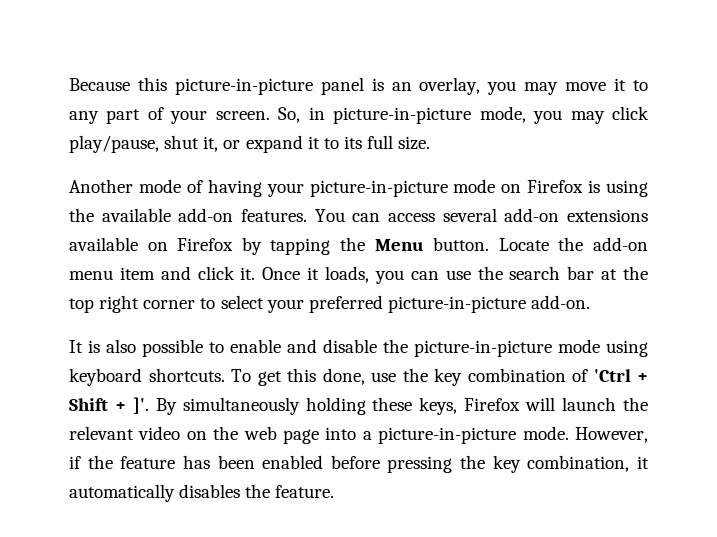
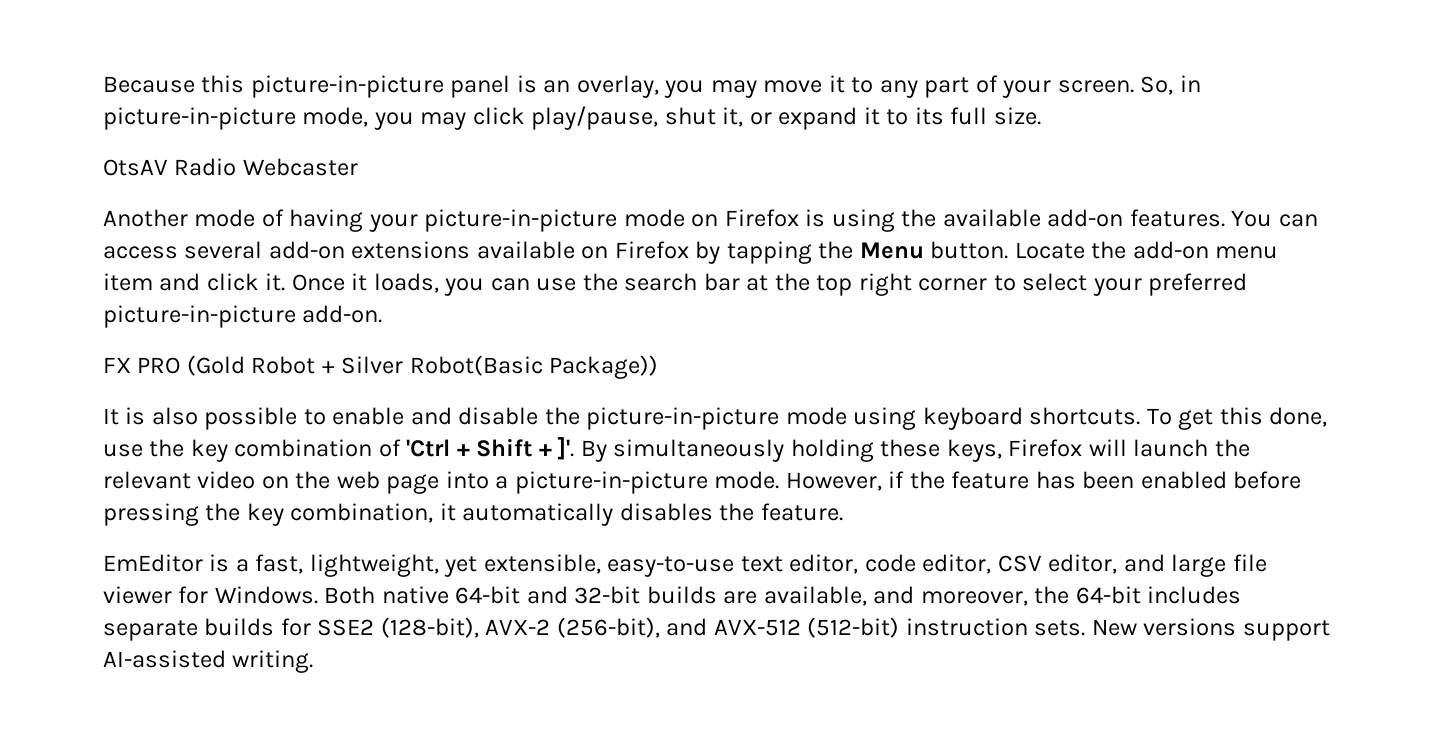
(431, 143) none -> [103,158,358,176] // OtsAV Radio Webcaster
(591, 302) none -> [103,355,659,379] // FX PRO (Gold Robot + Silver Robot(Basic Package))
(335, 491) none -> [103,554,1267,577] [103,586,1242,606] [103,617,1330,641] [103,650,314,673] // EmEditor is a fast, lightweight, yet extensible, easy-to-use text editor, code editor, CSV editor, and large file viewer for Windows. Both native 64-bit and 32-bit builds are available, and moreover, the 64-bit includes separate builds for SSE2 (128-bit), AVX-2 (256-bit), and AVX-512 (512-bit) instruction sets. New versions support AI-assisted writing.

